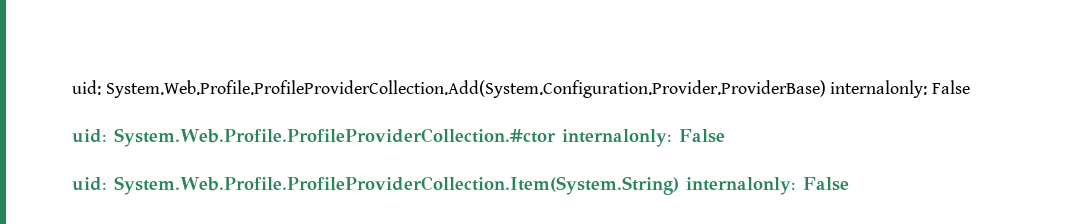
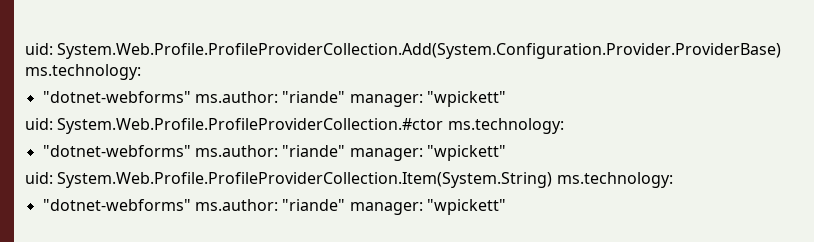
[830,80,971,98] [72,128,725,147] [72,176,849,195] internalonly: False // uid: System.Web.Profile.ProfileProviderCollection.#ctor internalonly: False // uid: System.Web.Profile.ProfileProviderCollection.Item(System.String) internalonly: False -> [25,64,141,80] [42,91,506,107] [25,118,564,134] [42,145,506,161] [25,172,673,188] [42,199,506,215] ms.technology: // "dotnet-webforms" ms.author: "riande" manager: "wpickett" // uid: System.Web.Profile.ProfileProviderCollection.#ctor ms.technology: // "dotnet-webforms" ms.author: "riande" manager: "wpickett" // uid: System.Web.Profile.ProfileProviderCollection.Item(System.String) ms.technology: // "dotnet-webforms" ms.author: "riande" manager: "wpickett"

